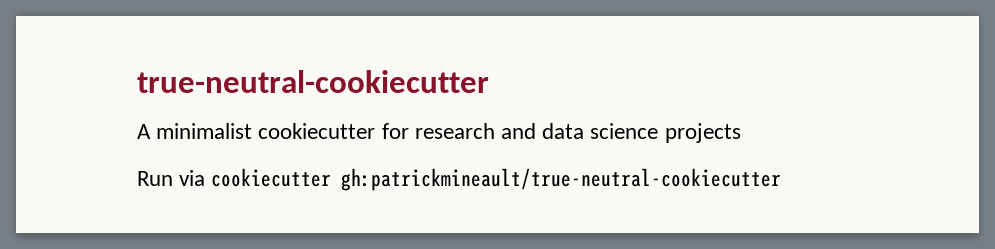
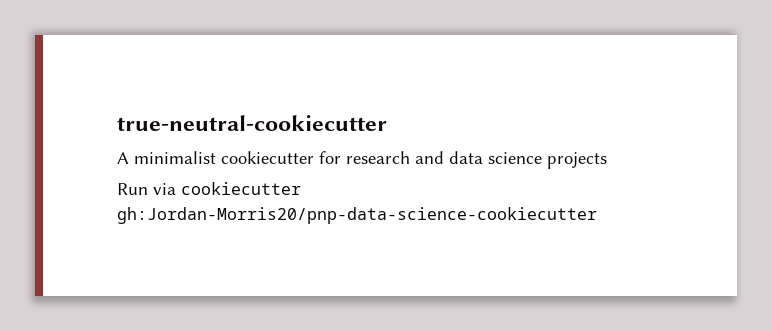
[341,168,782,191] gh:patrickmineault/true-neutral-cookiecutter -> [117,207,597,224] gh:Jordan-Morris20/pnp-data-science-cookiecutter

